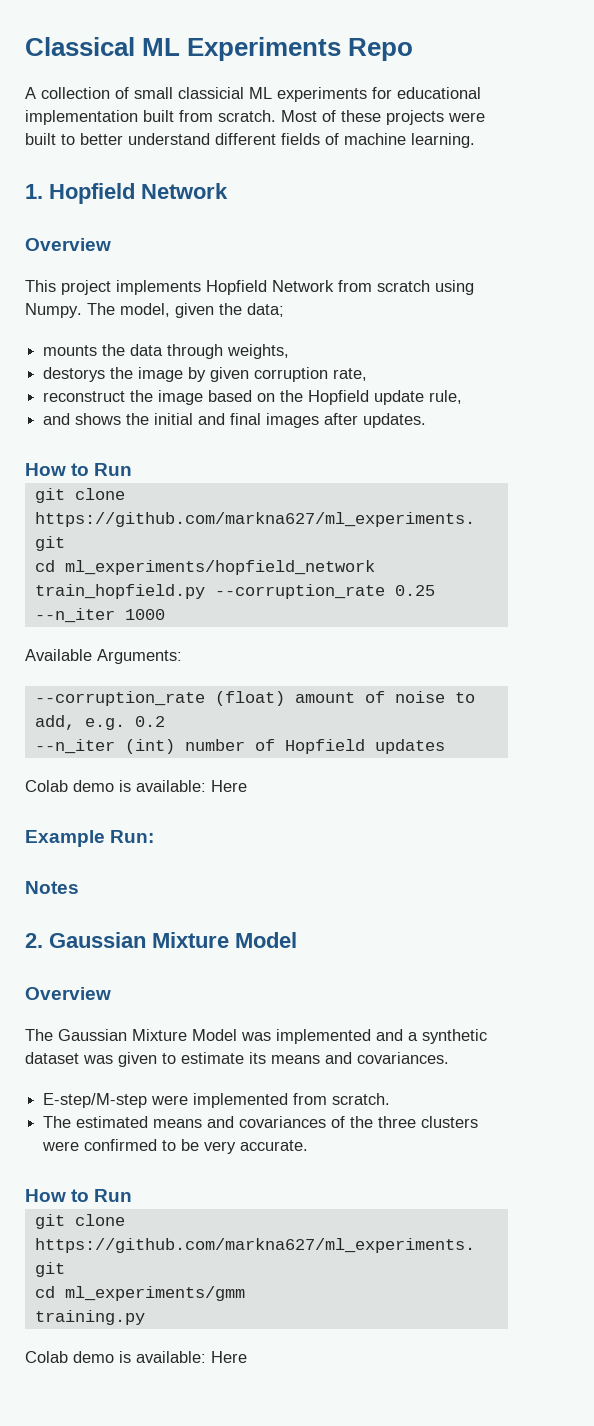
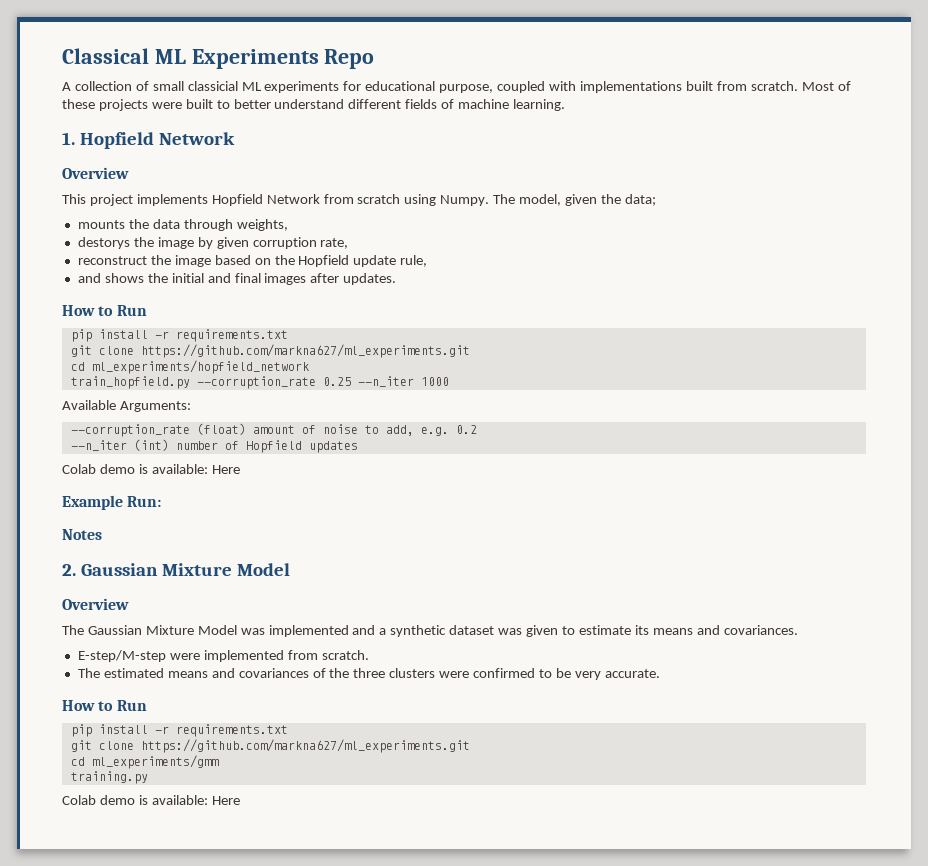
[25,110,138,125] implementation -> [439,81,682,93] purpose, coupled with implementations
(133, 469) none -> [70,329,288,342] // pip install -r requirements.txt
(133, 1195) none -> [70,724,288,737] // pip install -r requirements.txt

